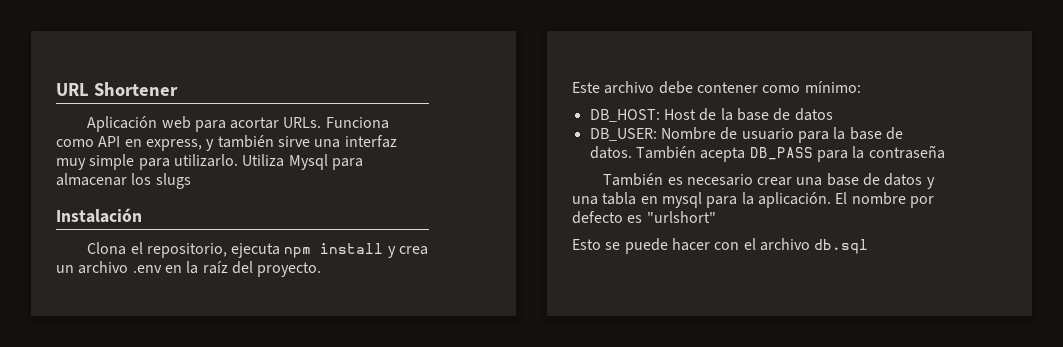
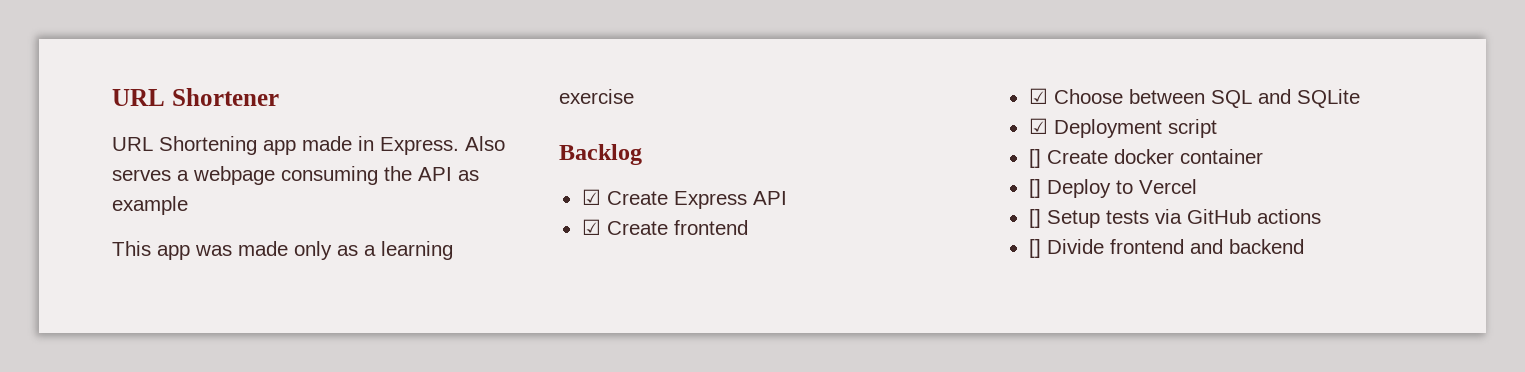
[87,116,389,132] [56,135,397,151] [56,154,363,170] [56,173,191,189] [56,208,142,223] [87,242,429,258] [56,261,322,277] [572,81,861,94] [589,108,833,122] [589,127,903,143] [589,145,945,162] [603,173,935,189] [572,192,934,208] [572,211,716,224] [572,238,869,254] Aplicación web para acortar URLs. Funciona como API en express, y también sirve una interfaz muy simple para utilizarlo. Utiliza Mysql para almacenar los slugs // Instalación // Clona el repositorio, ejecuta npm install y crea un archivo .env en la raíz del proyecto. // Este archivo debe contener como mínimo: // DB_HOST: Host de la base de datos // DB_USER: Nombre de usuario para la base de datos. También acepta DB_PASS para la contraseña // También es necesario crear una base de datos y una tabla en mysql para la aplicación. El nombre por defecto es "urlshort" // Esto se puede hacer con el archivo db.sql -> [112,136,505,155] [112,166,479,185] [112,196,188,215] [112,241,453,260] [559,89,634,104] [559,144,642,165] [581,189,787,209] [581,219,748,235] [1028,88,1360,108] [1028,118,1217,138] [1028,149,1263,168] [1028,179,1197,198] [1028,209,1321,228] [1028,239,1304,258] URL Shortening app made in Express. Also serves a webpage consuming the API as example // This app was made only as a learning exercise // Backlog // ☑ Create Express API // ☑ Create frontend // ☑ Choose between SQL and SQLite // ☑ Deployment script // [] Create docker container // [] Deploy to Vercel // [] Setup tests via GitHub actions // [] Divide frontend and backend

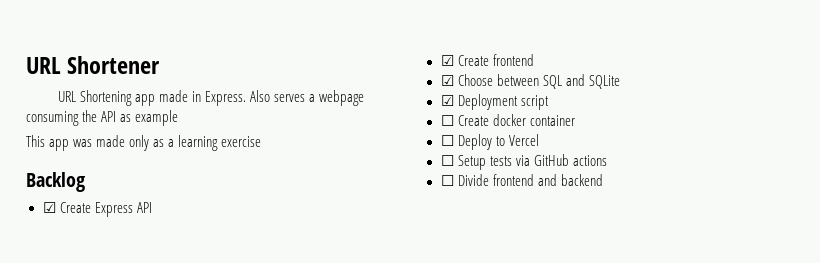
[1028,149,1041,168] [] -> [440,115,454,126] ☐
[1028,179,1041,198] [] -> [440,135,454,146] ☐
[1028,209,1041,228] [] -> [440,155,454,166] ☐
[1028,239,1041,258] [] -> [440,175,454,186] ☐

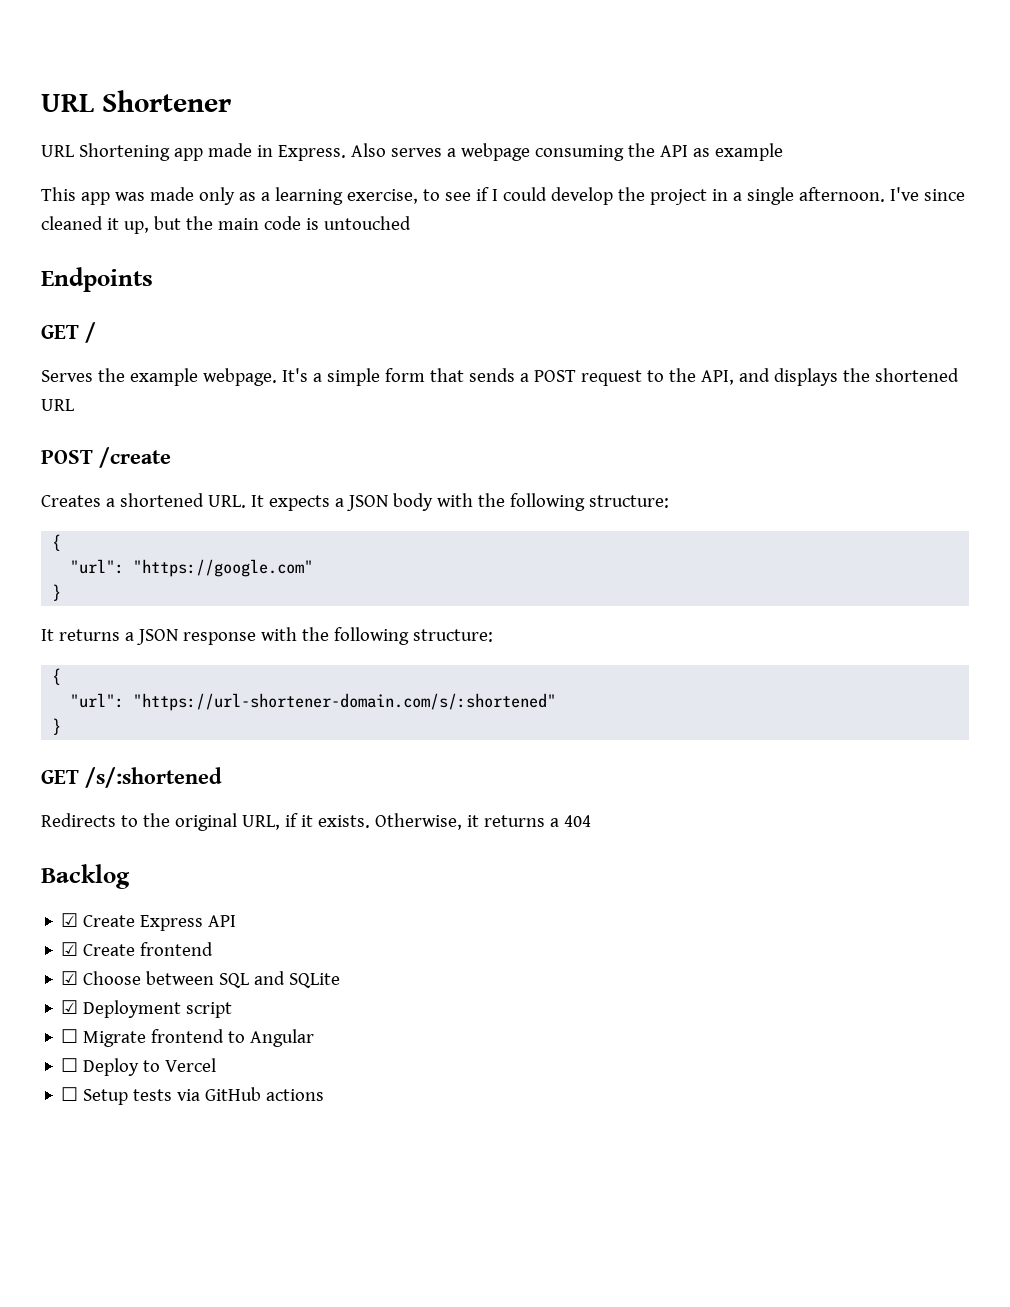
[221,136,262,147] exercise -> [346,187,965,205] [41,216,411,234] [41,267,153,292] [41,322,96,343] [41,368,959,386] [41,399,74,411] [41,447,171,468] [41,493,669,511] [52,534,62,551] [70,559,314,577] [52,584,62,601] [41,627,493,645] [52,668,62,685] [70,693,557,711] [52,718,62,735] [41,767,222,788] [41,813,591,831] exercise, to see if I could develop the project in a single afternoon. I've since cleaned it up, but the main code is untouched // Endpoints // GET / // Serves the example webpage. It's a simple form that sends a POST request to the API, and displays the shortened URL // POST /create // Creates a shortened URL. It expects a JSON body with the following structure: // { // "url": "https://google.com" // } // It returns a JSON response with the following structure: // { // "url": "https://url-shortener-domain.com/s/:shortened" // } // GET /s/:shortened // Redirects to the original URL, if it exists. Otherwise, it returns a 404
[457,114,575,126] Create docker container -> [83,1029,315,1047] Migrate frontend to Angular
[440,174,603,186] // ☐ Divide frontend and backend -> (325, 1095) none

